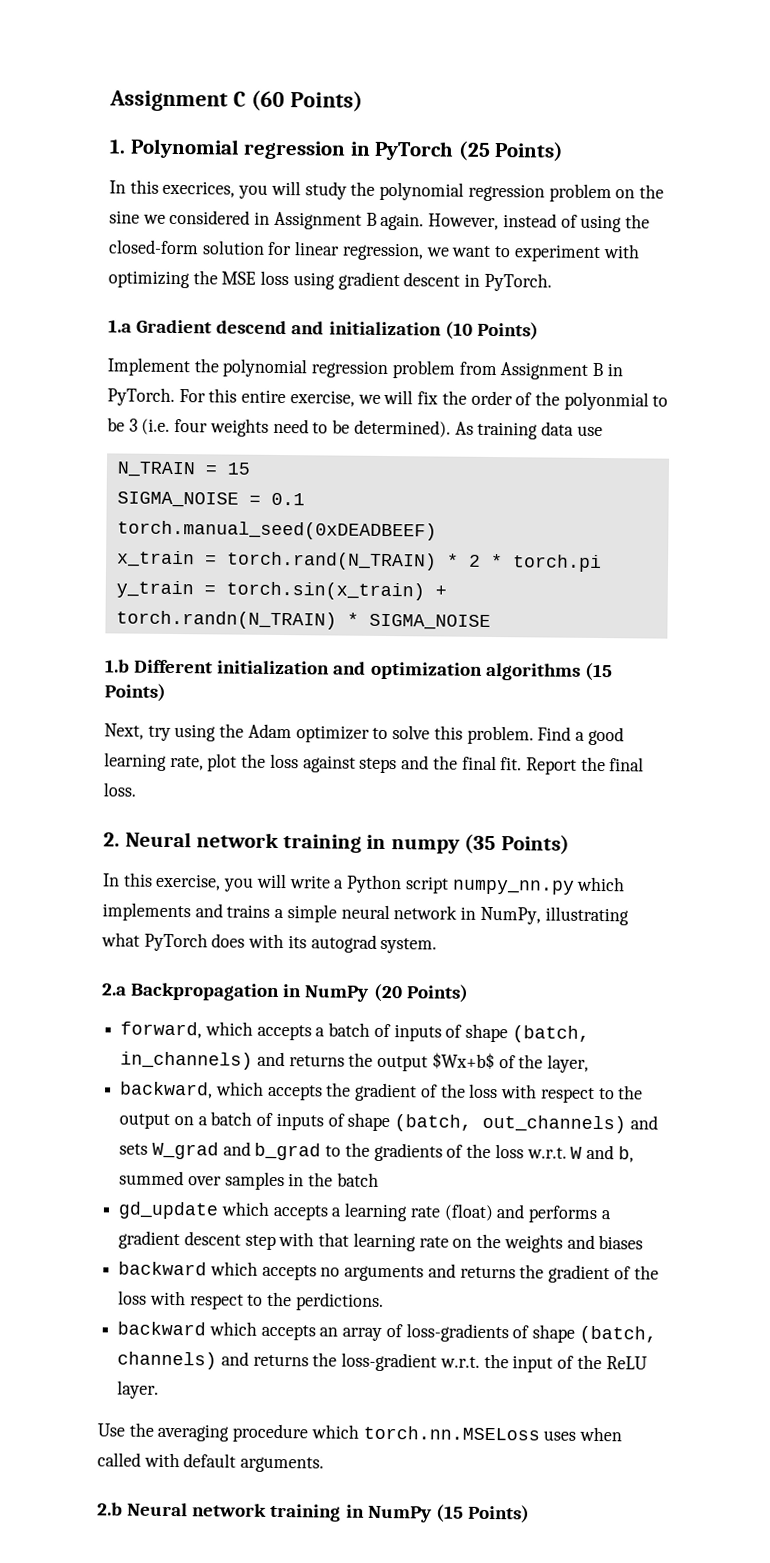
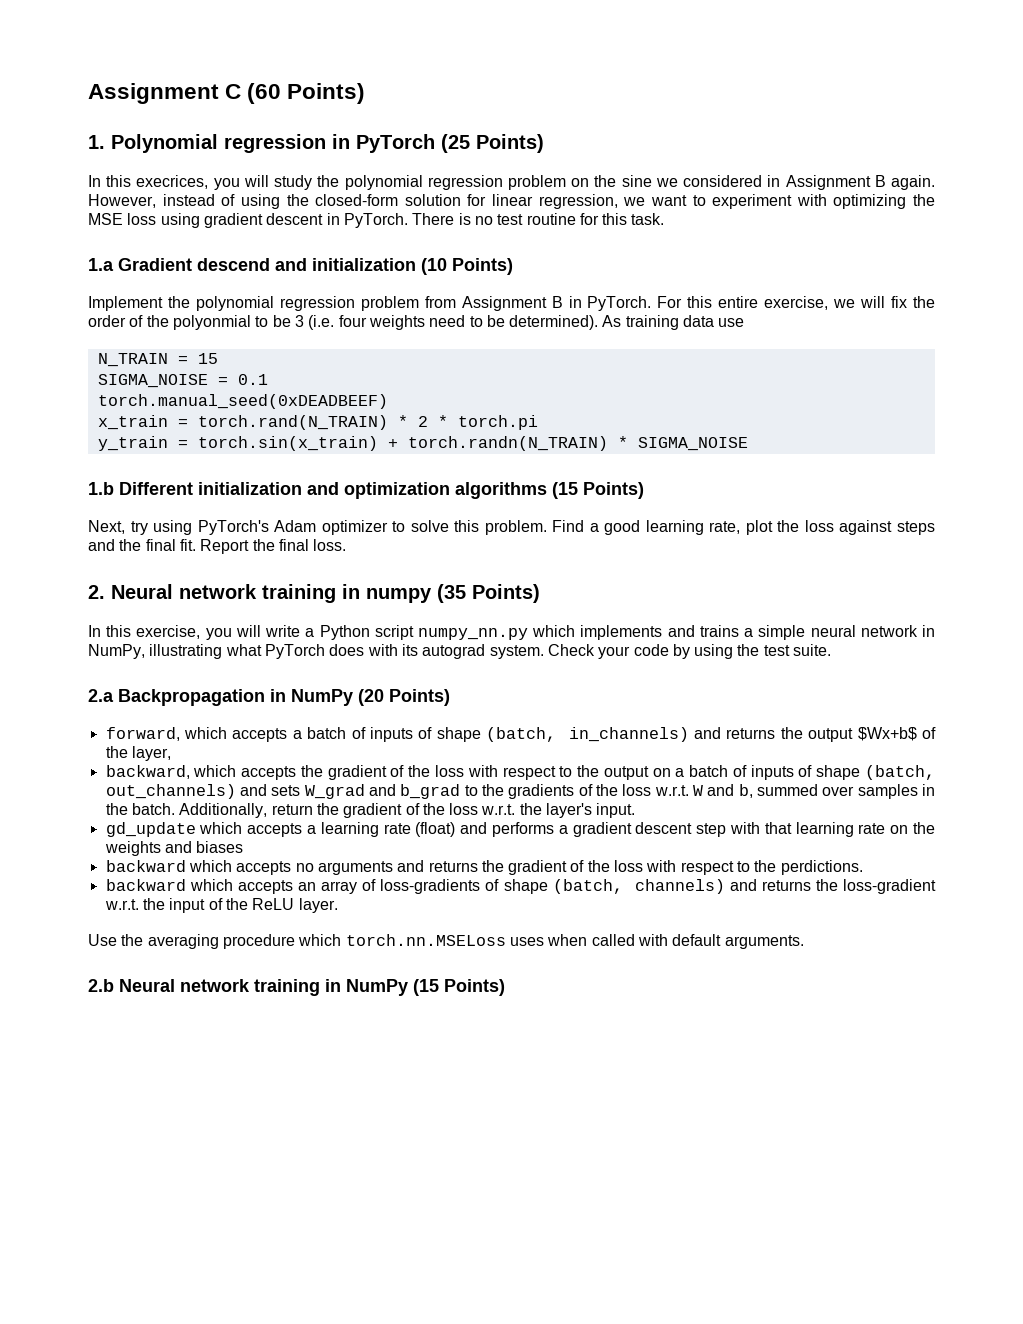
(552, 282) none -> [412,213,665,225] There is no test routine for this task.
[219,723,245,738] the -> [197,520,269,535] PyTorch's
(438, 945) none -> [547,644,832,659] Check your code by using the test suite.
[336,1172,379,1187] batch -> [131,803,636,818] batch. Additionally, return the gradient of the loss w.r.t. the layer's input.

